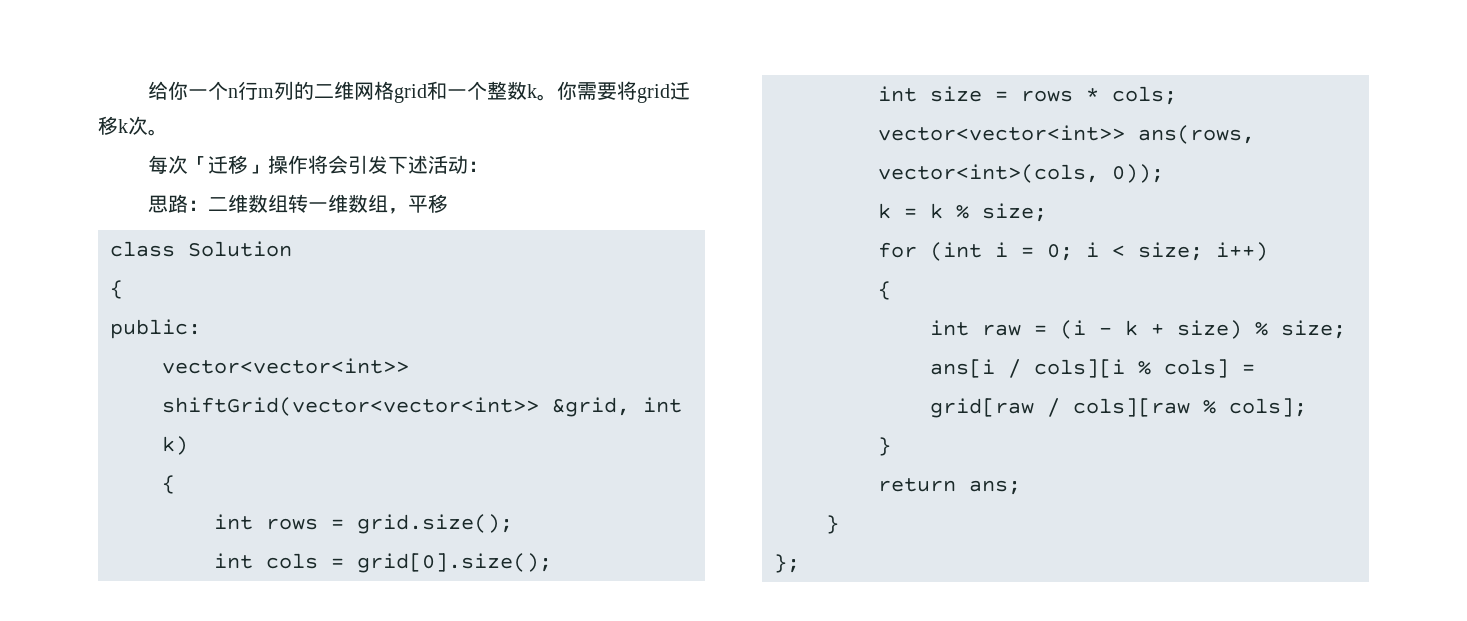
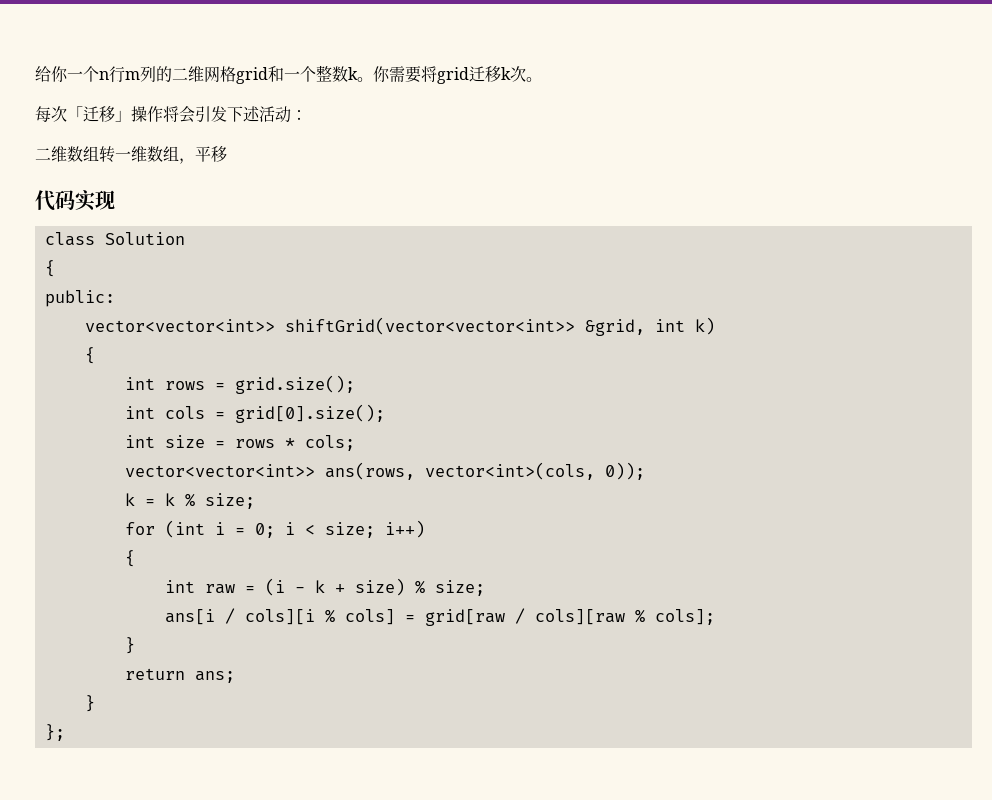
[148,194,209,213] 思路： -> (307, 115) none
(449, 203) none -> [35,190,115,211] // 代码实现

